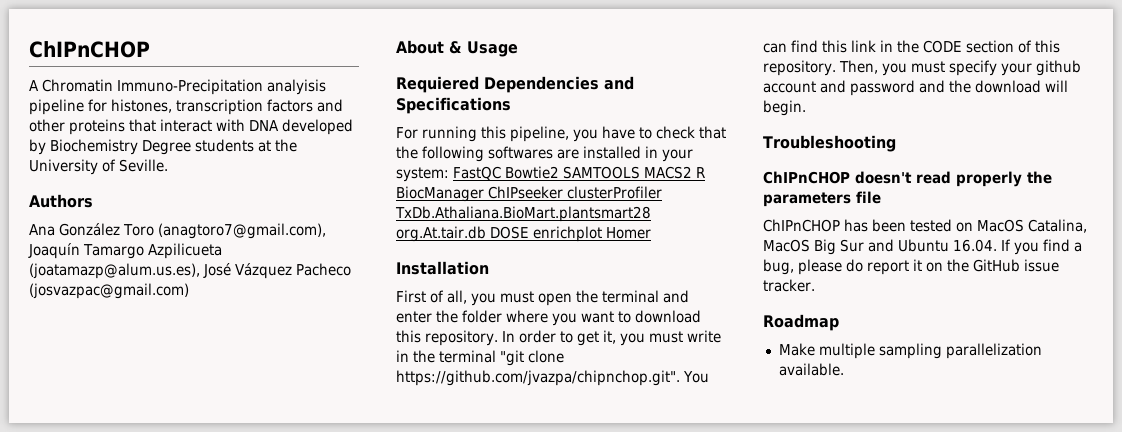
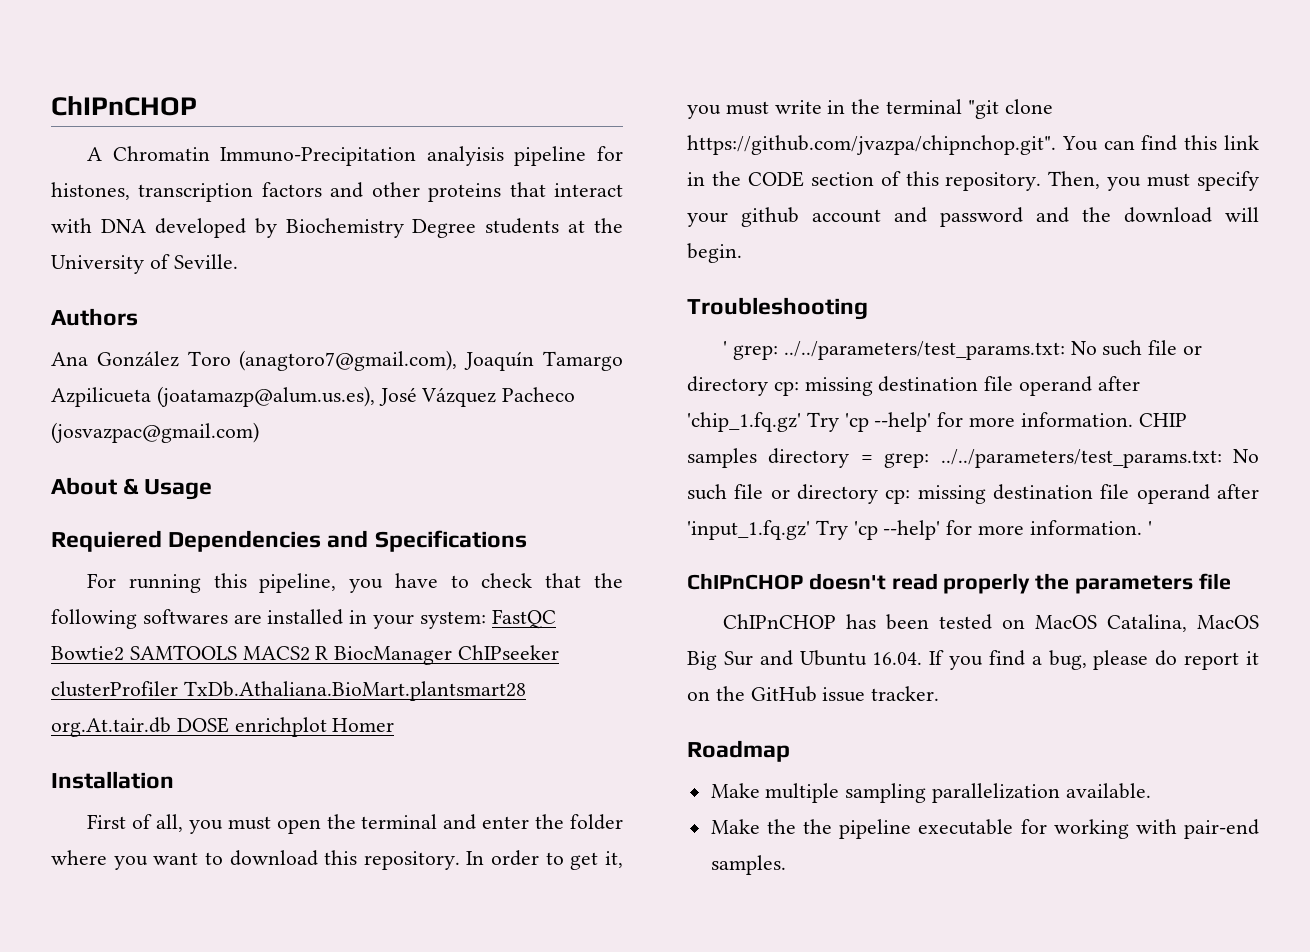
(896, 143) none -> [723,340,1202,360] [687,376,1140,396] [687,412,1187,432] [687,448,1259,468] [687,484,1259,504] [687,520,1152,540] // ' grep: ../../parameters/test_params.txt: No such file or directory cp: missing destination file operand after 'chip_1.fq.gz' Try 'cp --help' for more information. CHIP samples directory = grep: ../../parameters/test_params.txt: No such file or directory cp: missing destination file operand after 'input_1.fq.gz' Try 'cp --help' for more information. '
(844, 369) none -> [710,819,1259,839] [710,855,786,875] // Make the the pipeline executable for working with pair-end samples.

